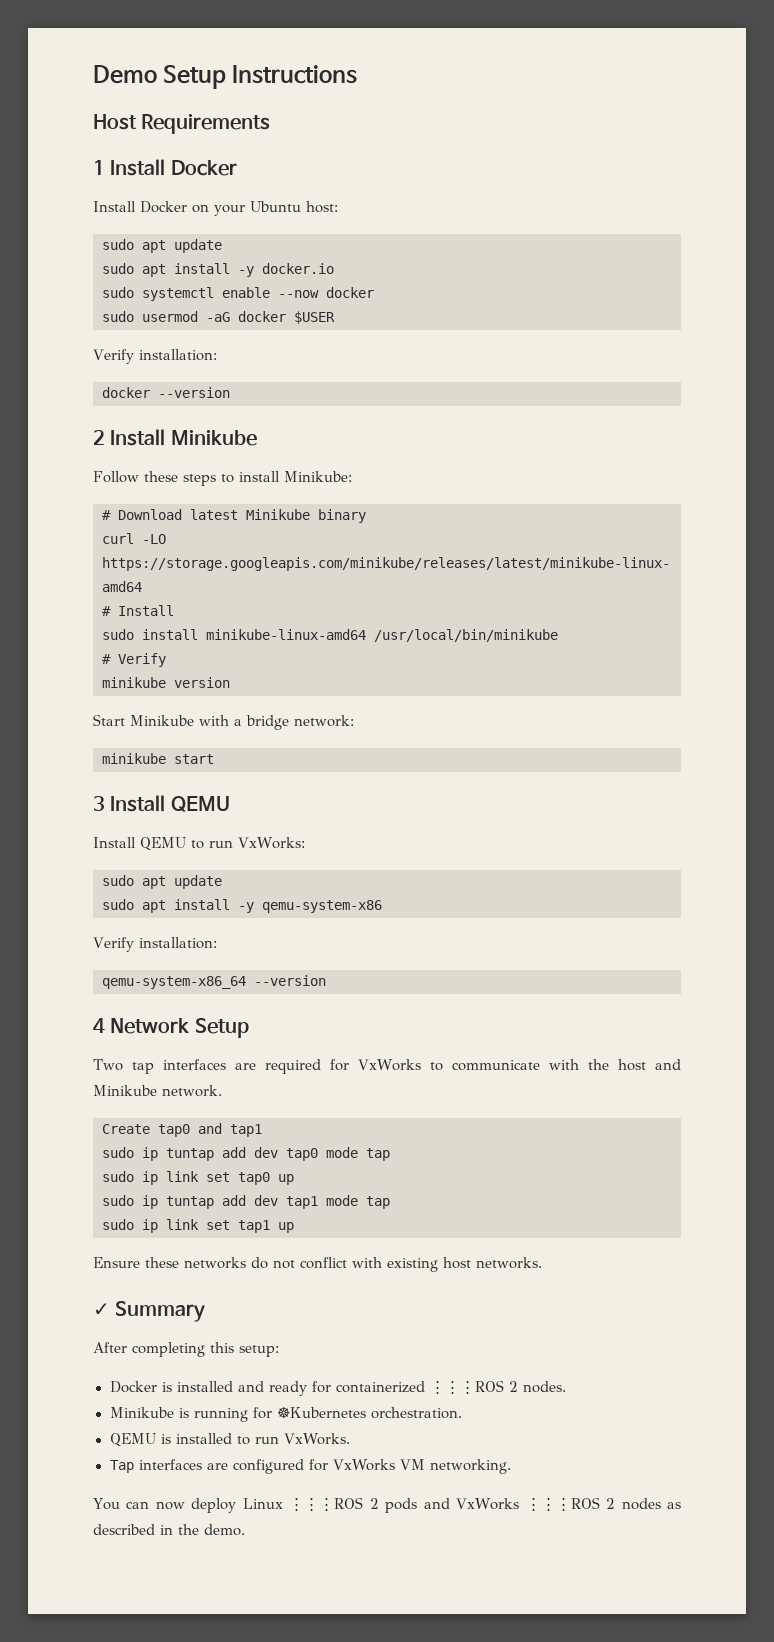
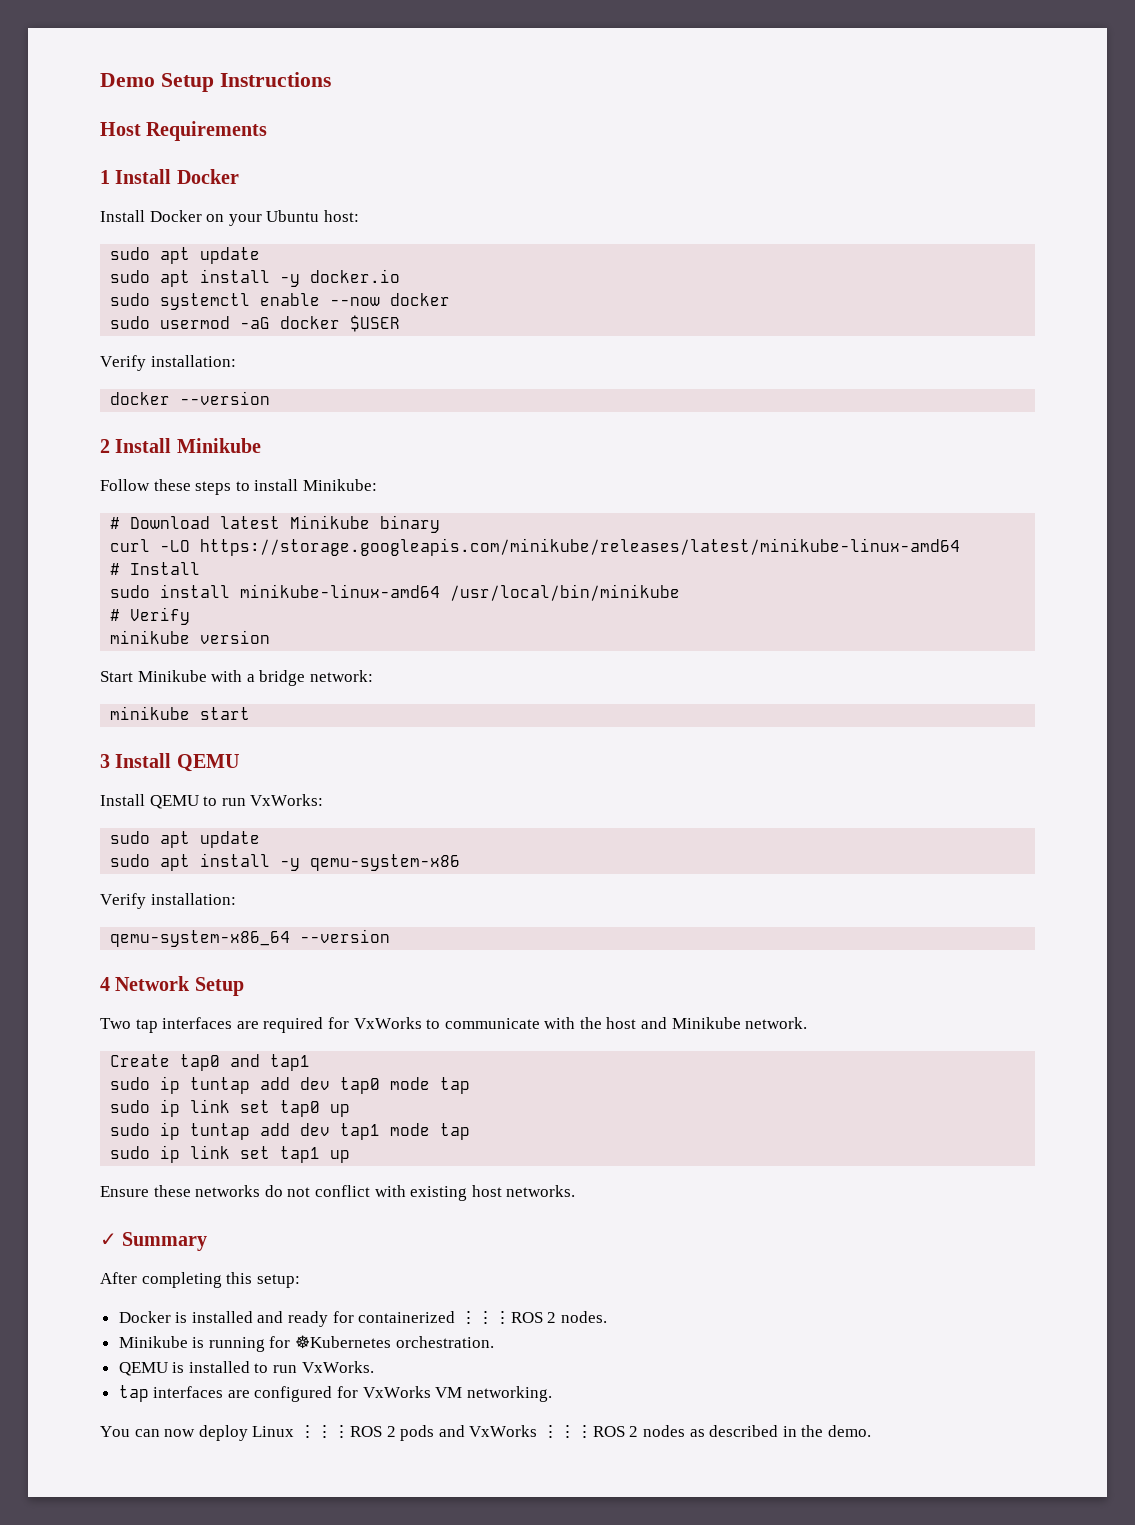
[109,1460,134,1473] Tap -> [118,1385,149,1402] tap

